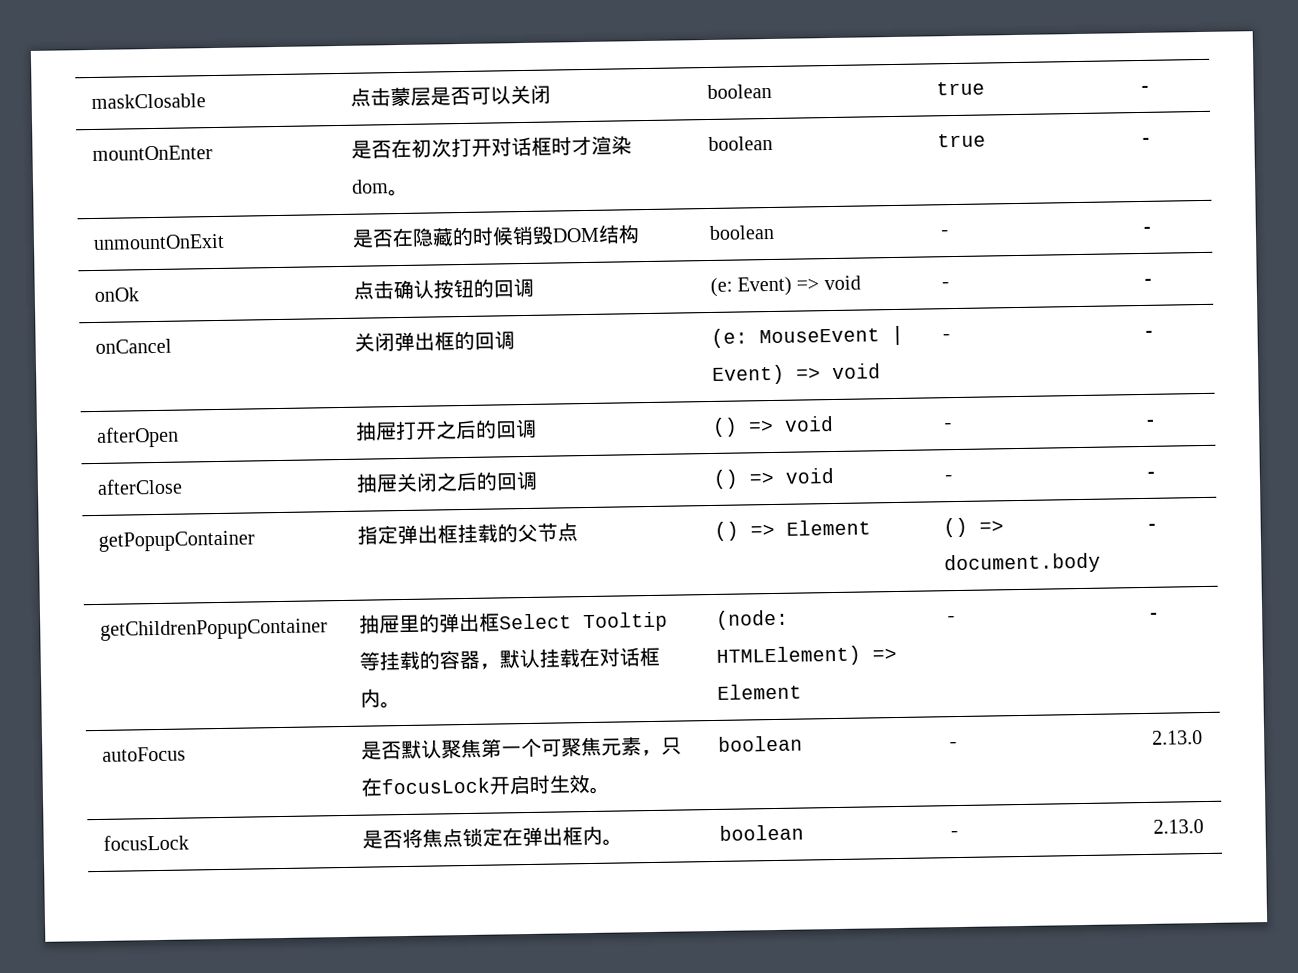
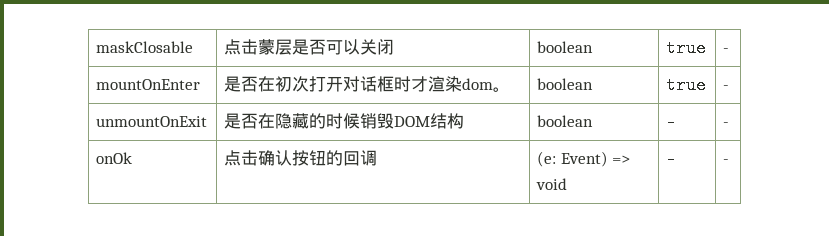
[94,338,172,354] [353,330,515,352] [710,325,904,348] [711,363,881,385] [939,333,953,341] [1144,330,1153,337] [95,426,179,448] [354,418,537,441] [711,416,834,437] [940,422,955,430] [1145,419,1155,426] [96,478,183,495] [355,470,538,493] [712,467,834,489] [941,474,955,482] [1146,471,1155,478] [97,530,255,552] [356,522,578,545] [713,519,871,541] [942,517,1004,538] [943,552,1101,575] [1147,523,1156,530] [99,618,328,641] [358,611,668,634] [358,646,660,671] [359,688,401,709] [715,609,789,630] [715,645,897,667] [716,683,802,700] [944,615,958,623] [1149,612,1158,619] [101,746,186,762] [360,736,682,760] [360,774,610,797] [717,735,803,752] [946,740,960,749] [1151,730,1203,745] [102,834,189,851] [361,825,623,849] [718,824,804,841] [947,829,961,838] [1152,819,1204,834] // onCancel | 关闭弹出框的回调 | (e: MouseEvent | Event) => void | - | - // afterOpen | 抽屉打开之后的回调 | () => void | - | - // afterClose | 抽屉关闭之后的回调 | () => void | - | - // getPopupContainer | 指定弹出框挂载的父节点 | () => Element | () => document.body | - // getChildrenPopupContainer | 抽屉里的弹出框Select Tooltip等挂载的容器，默认挂载在对话框内。 | (node: HTMLElement) => Element | - | - // autoFocus | 是否默认聚焦第一个可聚焦元素，只在focusLock开启时生效。 | boolean | - | 2.13.0 // focusLock | 是否将焦点锁定在弹出框内。 | boolean | - | 2.13.0 -> (730, 161) none

